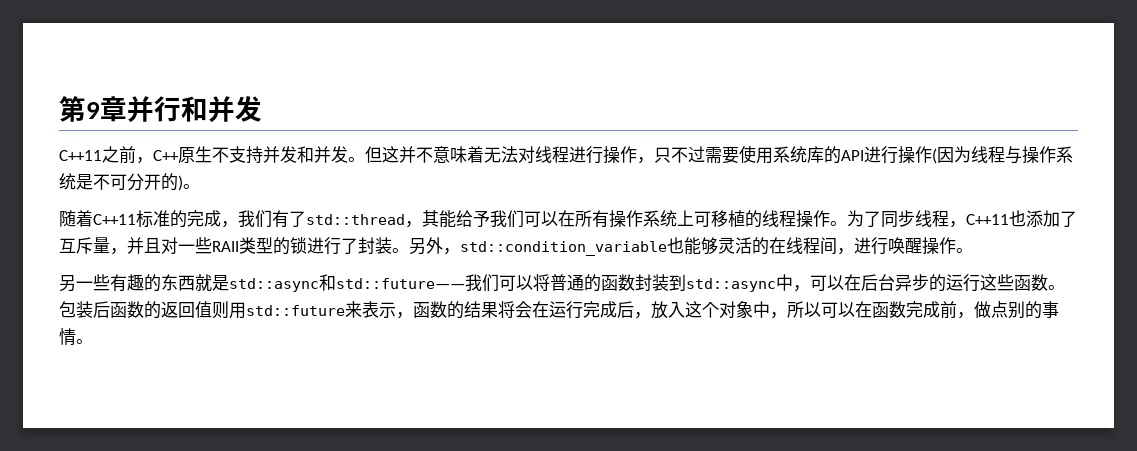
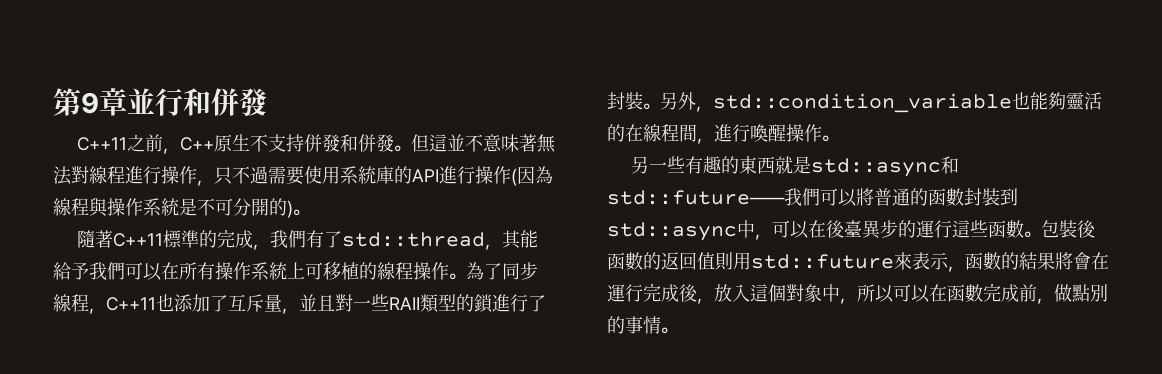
[127,96,262,122] 并行和并发 -> [127,88,267,116] 並行和併發
[263,146,586,163] 并发和并发。但这并不意味着无法对线程进 -> [303,134,556,153] [53,166,143,185] 併發和併發。但這並不意味著無法對線程進
[688,146,705,163] 过 -> [250,166,268,184] 過
[790,146,1073,164] [59,173,76,190] 统库的API进行操作(因为线程与操作系统 -> [358,166,553,186] [53,197,179,217] 統庫的API進行操作(因為線程與操作系統
[144,174,161,190] 开 -> [251,198,269,216] 開
[59,210,170,228] 随着C++11标准 -> [76,230,199,248] 隨著C++11標準
[255,210,272,228] 们 -> [287,230,306,248] 們
[456,210,524,228] 给予我们 -> [53,262,125,280] 給予我們
[660,210,677,227] 统 -> [269,262,287,280] 統
[762,210,779,227] 线 -> [377,262,395,280] 線
[847,210,932,228] 为了同步线 -> [466,262,538,280] [53,294,71,312] 為了同步線
[127,237,178,254] 并且对 -> [299,294,353,312] 並且對
[239,237,905,256] 类型的锁进行了封装。另外，std::condition_variable也能够灵活的在线程间，进行唤 -> [420,294,546,313] [607,92,1102,113] [607,124,768,144] 類型的鎖進行了封裝。另外，std::condition_variable也能夠靈活的在線程間，進行喚
[161,274,178,291] 东 -> [738,156,757,174] 東
[482,274,550,292] 们可以将 -> [802,188,874,207] 們可以將
[618,274,669,291] 数封装 -> [946,188,1000,206] 數封裝
[861,274,1065,292] [59,301,736,319] 后台异步的运行这些函数。包装后函数的返回值则用std::future来表示，函数的结果将会在运行完成后，放入这个对 -> [826,220,1096,239] [607,252,1109,272] [607,283,804,304] 後臺異步的運行這些函數。包裝後函數的返回值則用std::future來表示，函數的結果將會在運行完成後，放入這個對
[889,301,906,318] 数 -> [965,284,983,302] 數
[991,301,1025,319] 点别 -> [1072,284,1108,302] 點別

